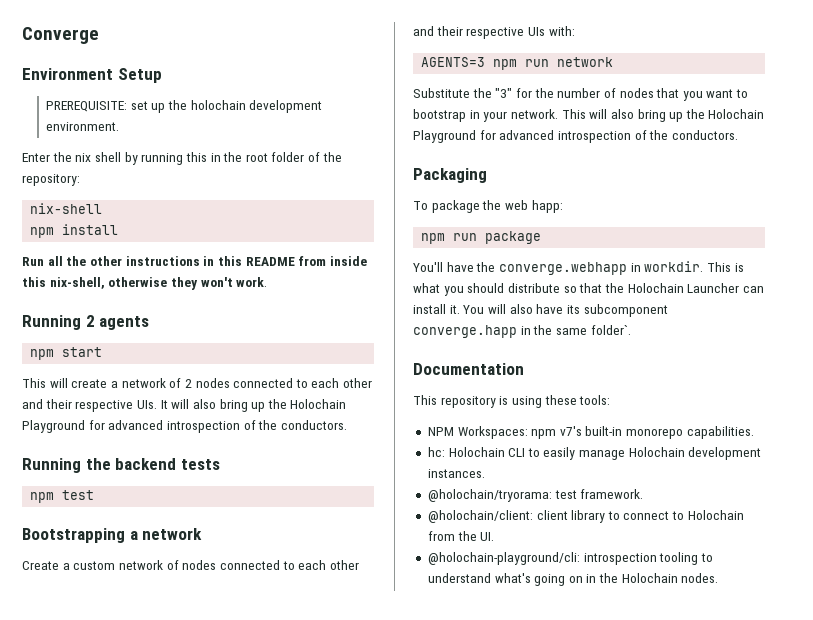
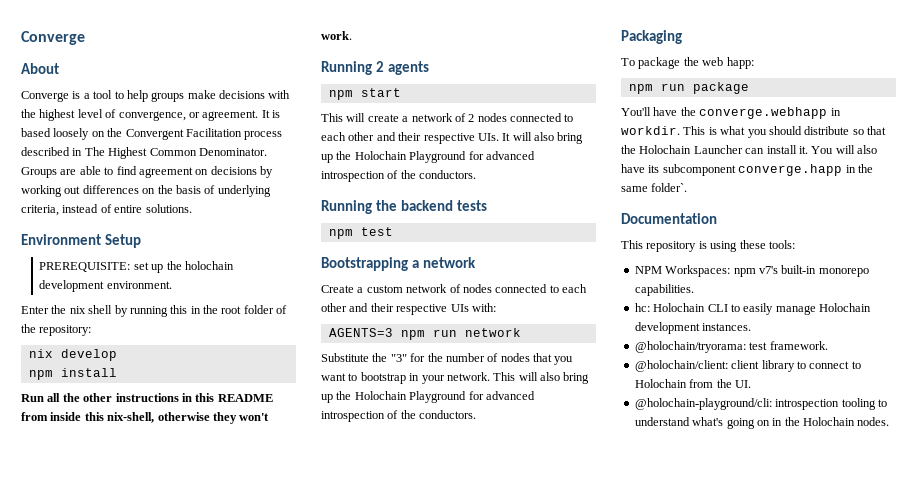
[22,27,99,44] Converge -> [21,31,85,45] [21,63,59,74] [21,90,291,102] [21,109,280,121] [21,128,283,140] [21,147,267,159] [21,166,273,178] [21,185,271,197] [21,204,192,216] Converge // About // Converge is a tool to help groups make decisions with the highest level of convergence, or agreement. It is based loosely on the Convergent Facilitation process described in The Highest Common Denominator. Groups are able to find agreement on decisions by working out differences on the basis of underlying criteria, instead of entire solutions.
[30,203,103,214] nix-shell -> [28,349,117,361] nix develop

